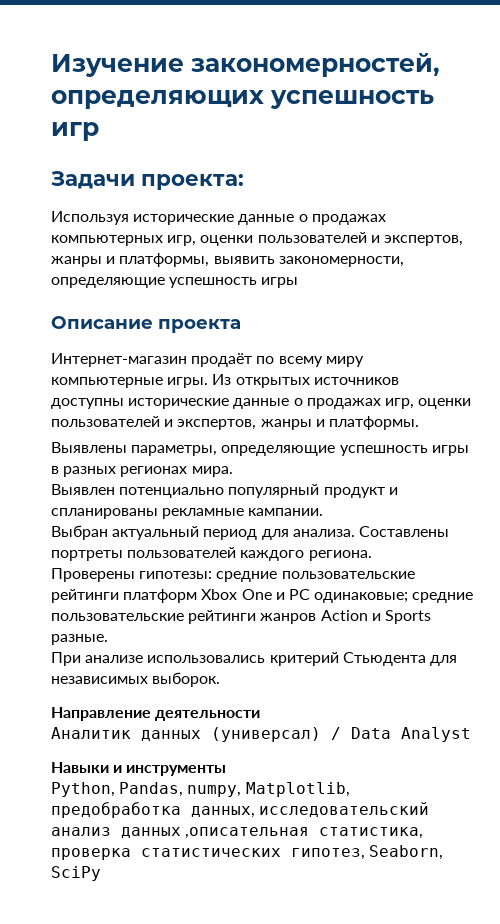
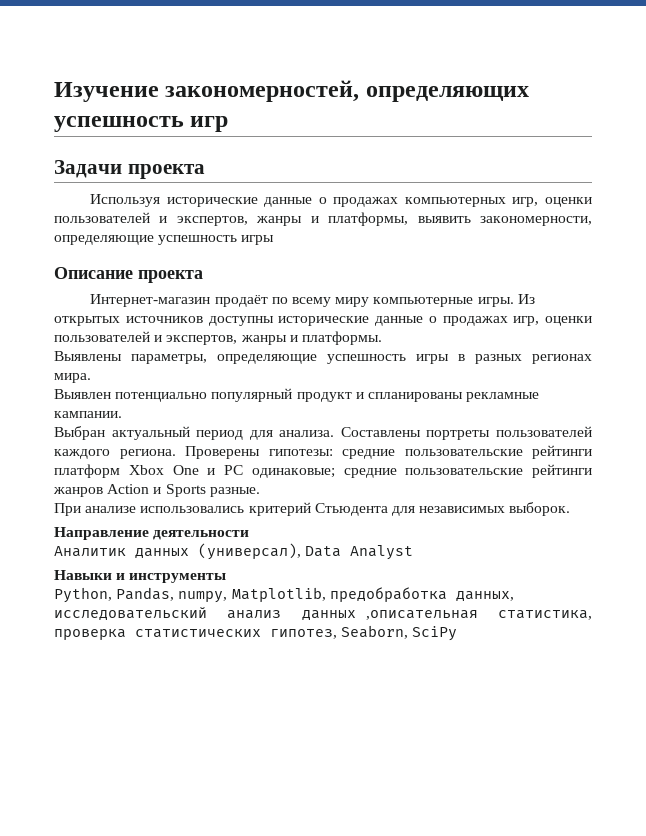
[141,174,244,190] проекта: -> [127,164,205,179] проекта
(372, 555) // -> (176, 454) none
[211,727,341,742] (универсал) / -> [198,543,301,560] (универсал),

